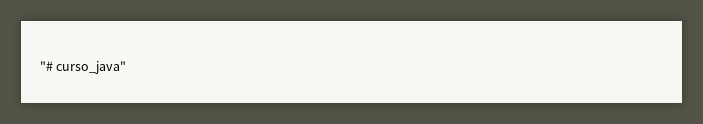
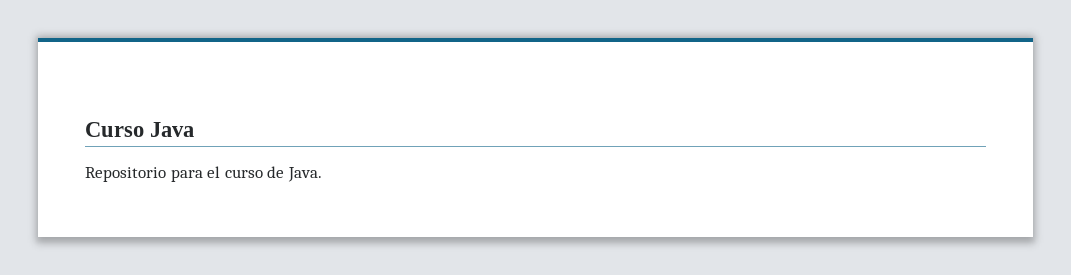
[40,61,127,74] "# curso_java" -> [85,122,195,137] [85,166,322,182] Curso Java // Repositorio para el curso de Java.

